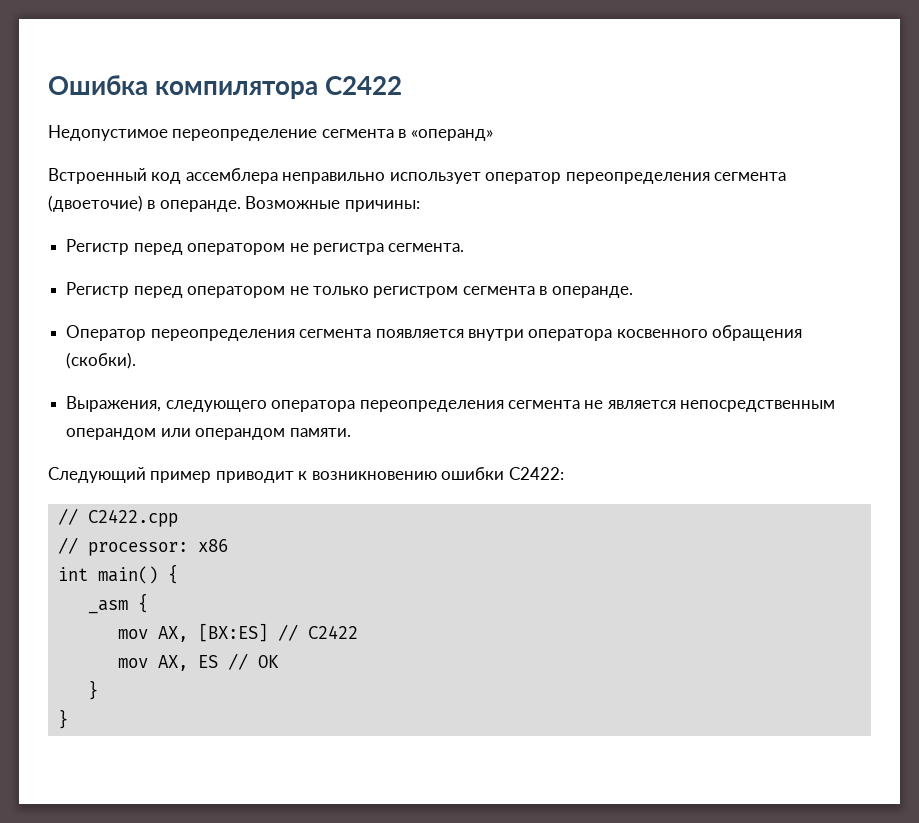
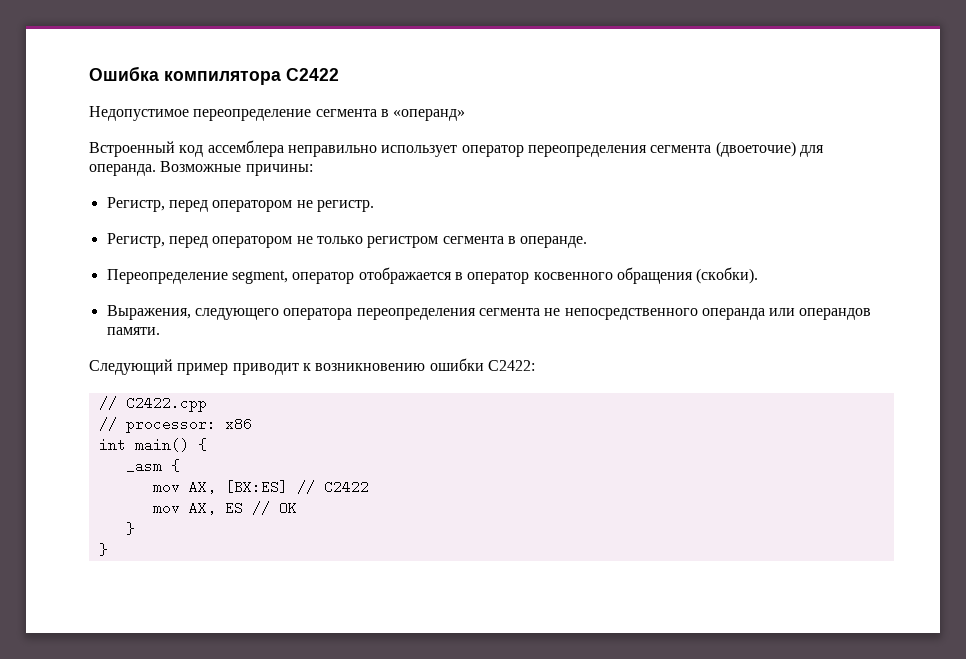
[147,200,241,212] в операнде. -> [799,145,824,157] [89,164,156,176] для операнда.
[66,239,465,255] [66,282,130,298] Регистр перед оператором не регистра сегмента. // Регистр -> [106,197,374,212] [106,233,165,248] Регистр, перед оператором не регистр. // Регистр,
[66,325,613,341] Оператор переопределения сегмента появляется внутри оператора -> [106,267,530,284] Переопределение segment, оператор отображается в оператор
[607,400,836,412] [66,428,286,440] является непосредственным операндом или операндом -> [564,308,872,320] непосредственного операнда или операндов

